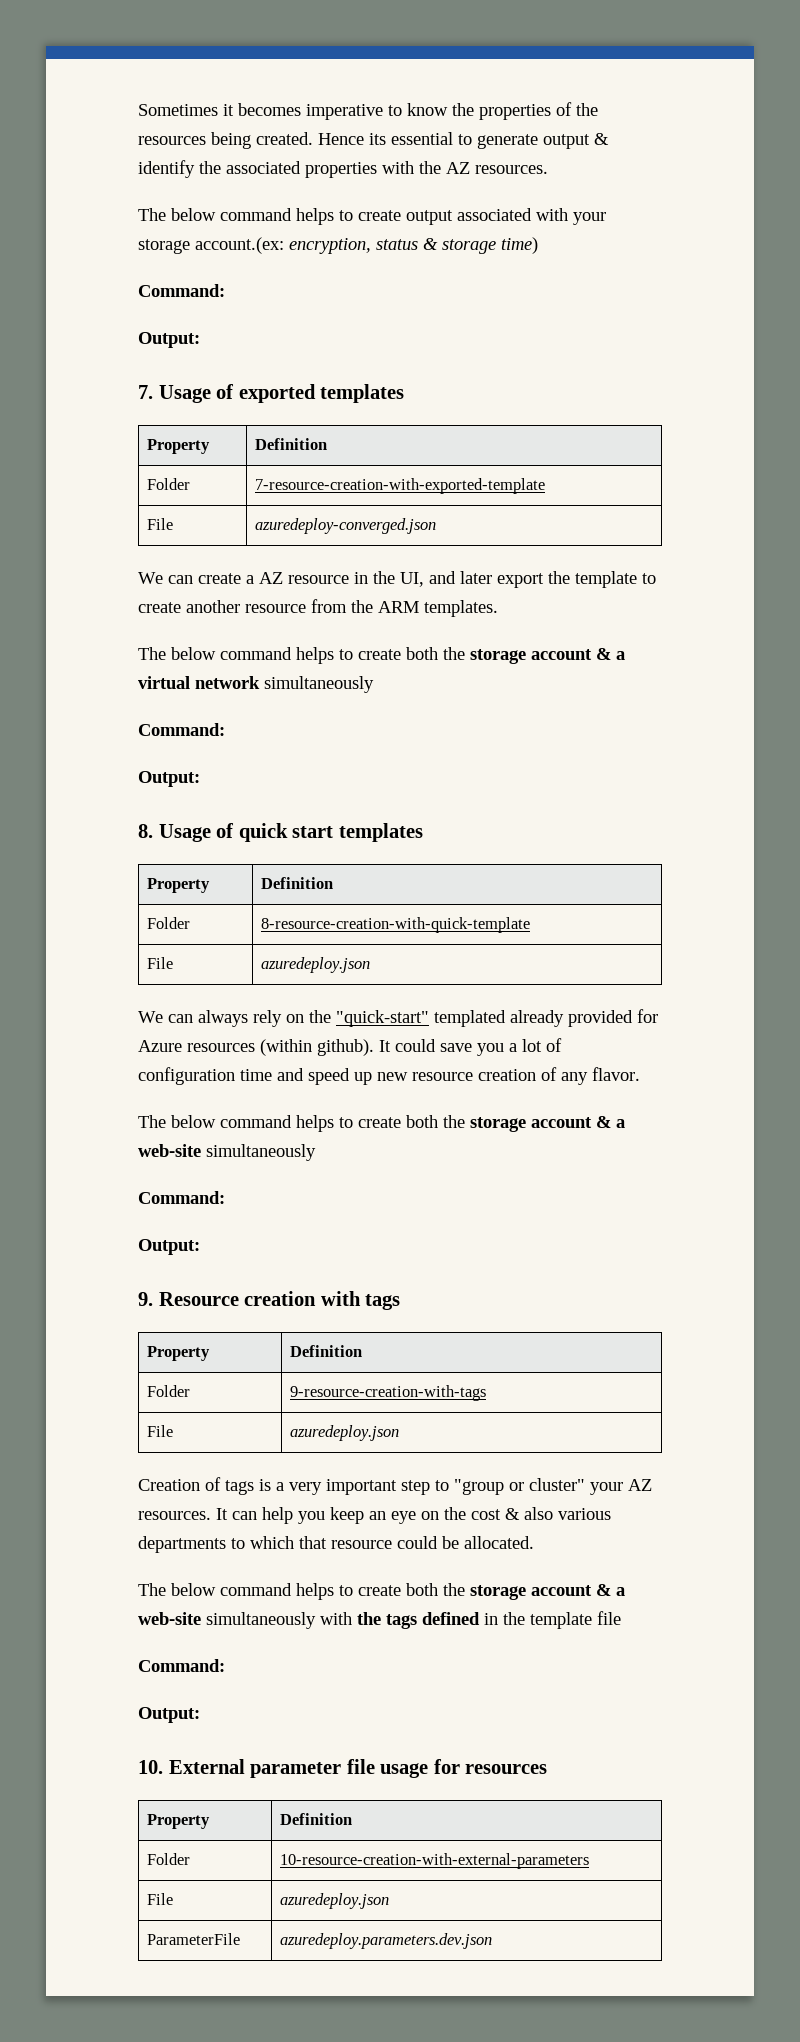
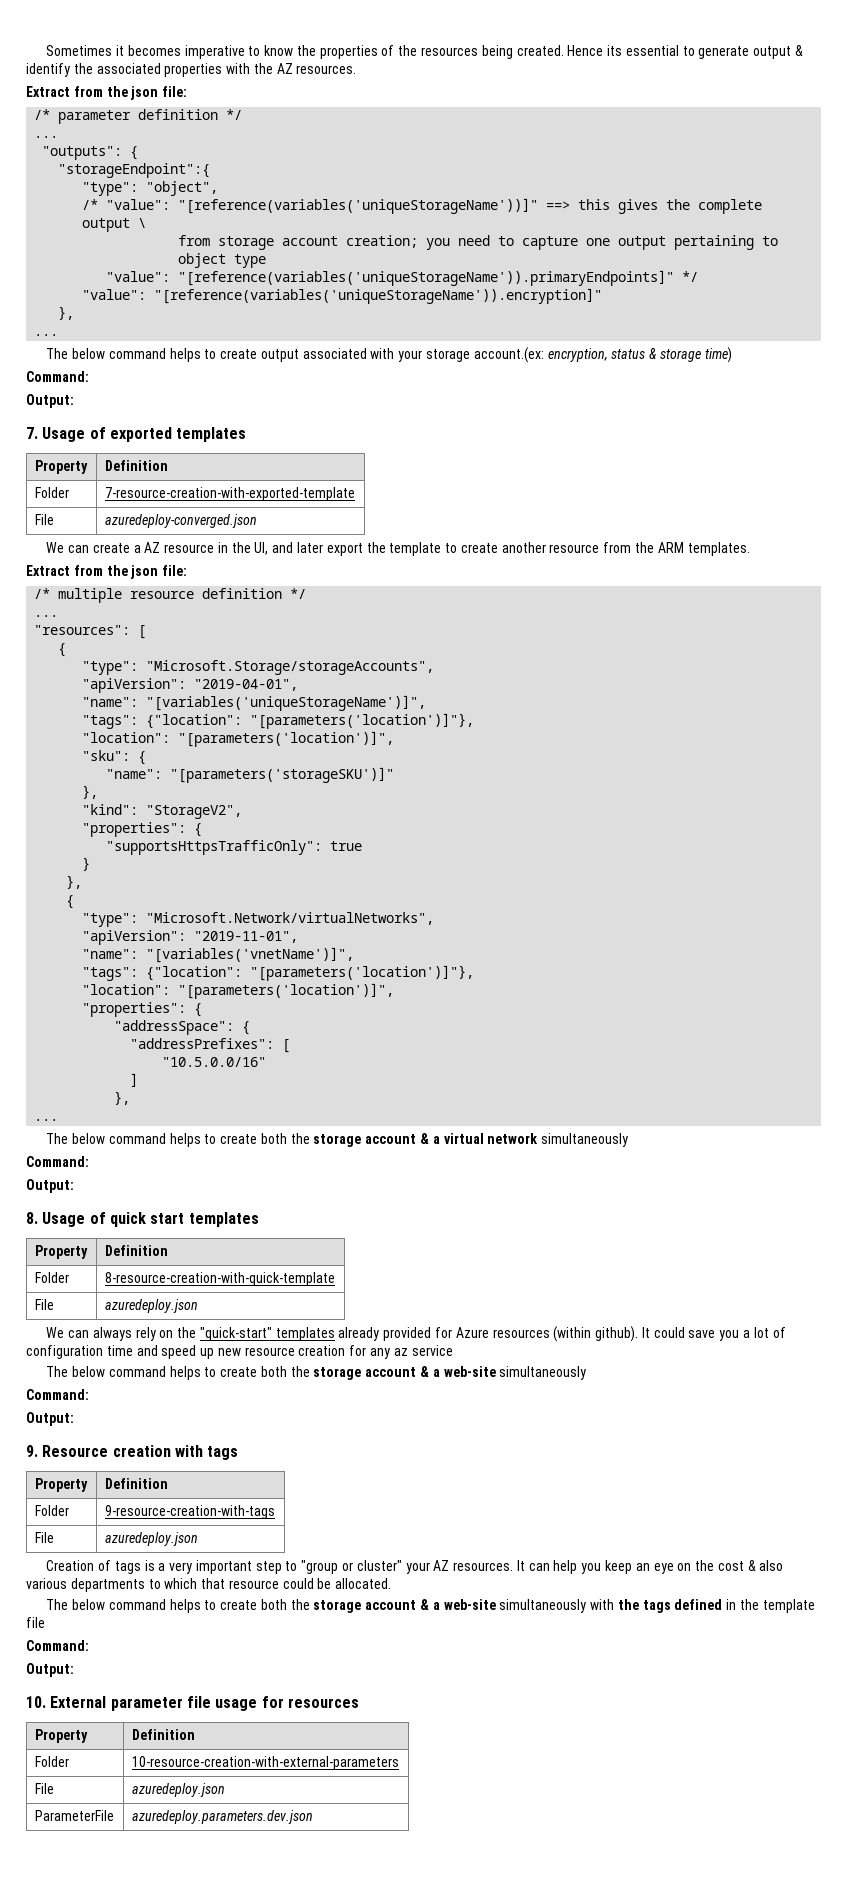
(548, 169) none -> [26,86,188,100] [34,109,243,124] [34,136,59,138] [42,146,139,160] [58,163,211,178] [82,181,219,196] [82,198,763,214] [82,218,147,232] [178,235,779,250] [178,253,267,268] [106,270,699,286] [82,288,603,304] [58,306,75,320] [34,334,59,336] // Extract from the json file: // /* parameter definition */ // ... // "outputs": { // "storageEndpoint":{ // "type": "object", // /* "value": "[reference(variables('uniqueStorageName'))]" ==> this gives the complete output \ // from storage account creation; you need to capture one output pertaining to object type // "value": "[reference(variables('uniqueStorageName')).primaryEndpoints]" */ // "value": "[reference(variables('uniqueStorageName')).encryption]" // }, // ...
(498, 608) none -> [26,565,188,579] [34,588,307,603] [34,615,59,617] [34,625,147,639] [58,643,67,657] [82,660,435,675] [82,678,299,693] [82,695,427,711] [82,713,475,729] [82,731,395,747] [82,750,147,765] [106,767,395,783] [82,785,99,799] [82,804,243,819] [82,822,203,837] [106,840,363,855] [82,857,91,871] [66,875,83,889] [66,895,75,909] [82,912,435,927] [82,930,299,945] [82,947,355,963] [82,965,475,981] [82,983,395,999] [82,1002,203,1017] [114,1020,251,1035] [130,1038,291,1053] [162,1057,267,1067] [130,1073,139,1087] [114,1091,131,1105] [34,1119,59,1121] // Extract from the json file: // /* multiple resource definition */ // ... // "resources": [ // { // "type": "Microsoft.Storage/storageAccounts", // "apiVersion": "2019-04-01", // "name": "[variables('uniqueStorageName')]", // "tags": {"location": "[parameters('location')]"}, // "location": "[parameters('location')]", // "sku": { // "name": "[parameters('storageSKU')]" // }, // "kind": "StorageV2", // "properties": { // "supportsHttpsTrafficOnly": true // } // }, // { // "type": "Microsoft.Network/virtualNetworks", // "apiVersion": "2019-11-01", // "name": "[variables('vnetName')]", // "tags": {"location": "[parameters('location')]"}, // "location": "[parameters('location')]", // "properties": { // "addressSpace": { // "addressPrefixes": [ // "10.5.0.0/16" // ] // }, // ...
[434,1010,506,1027] templated -> [275,1327,335,1341] templates
[541,1067,640,1085] of any flavor. -> [349,1345,453,1359] for any az service

